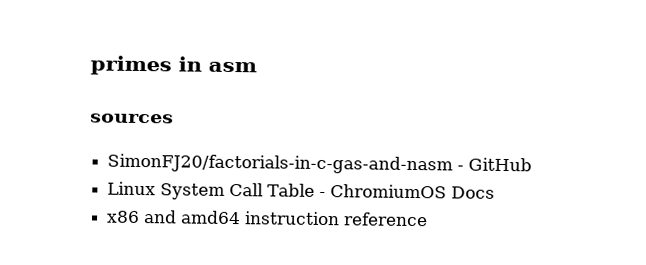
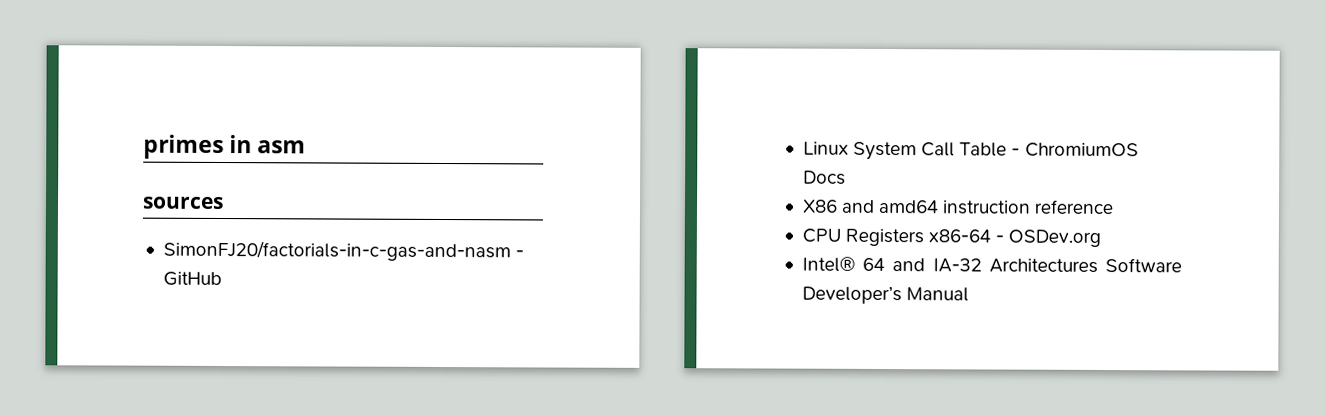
[106,210,141,223] x86 -> [801,199,838,213] X86
(429, 219) none -> [801,228,1102,247] [801,256,1182,273] [801,285,970,305] // CPU Registers x86-64 - OSDev.org // Intel® 64 and IA-32 Architectures Software Developer’s Manual

